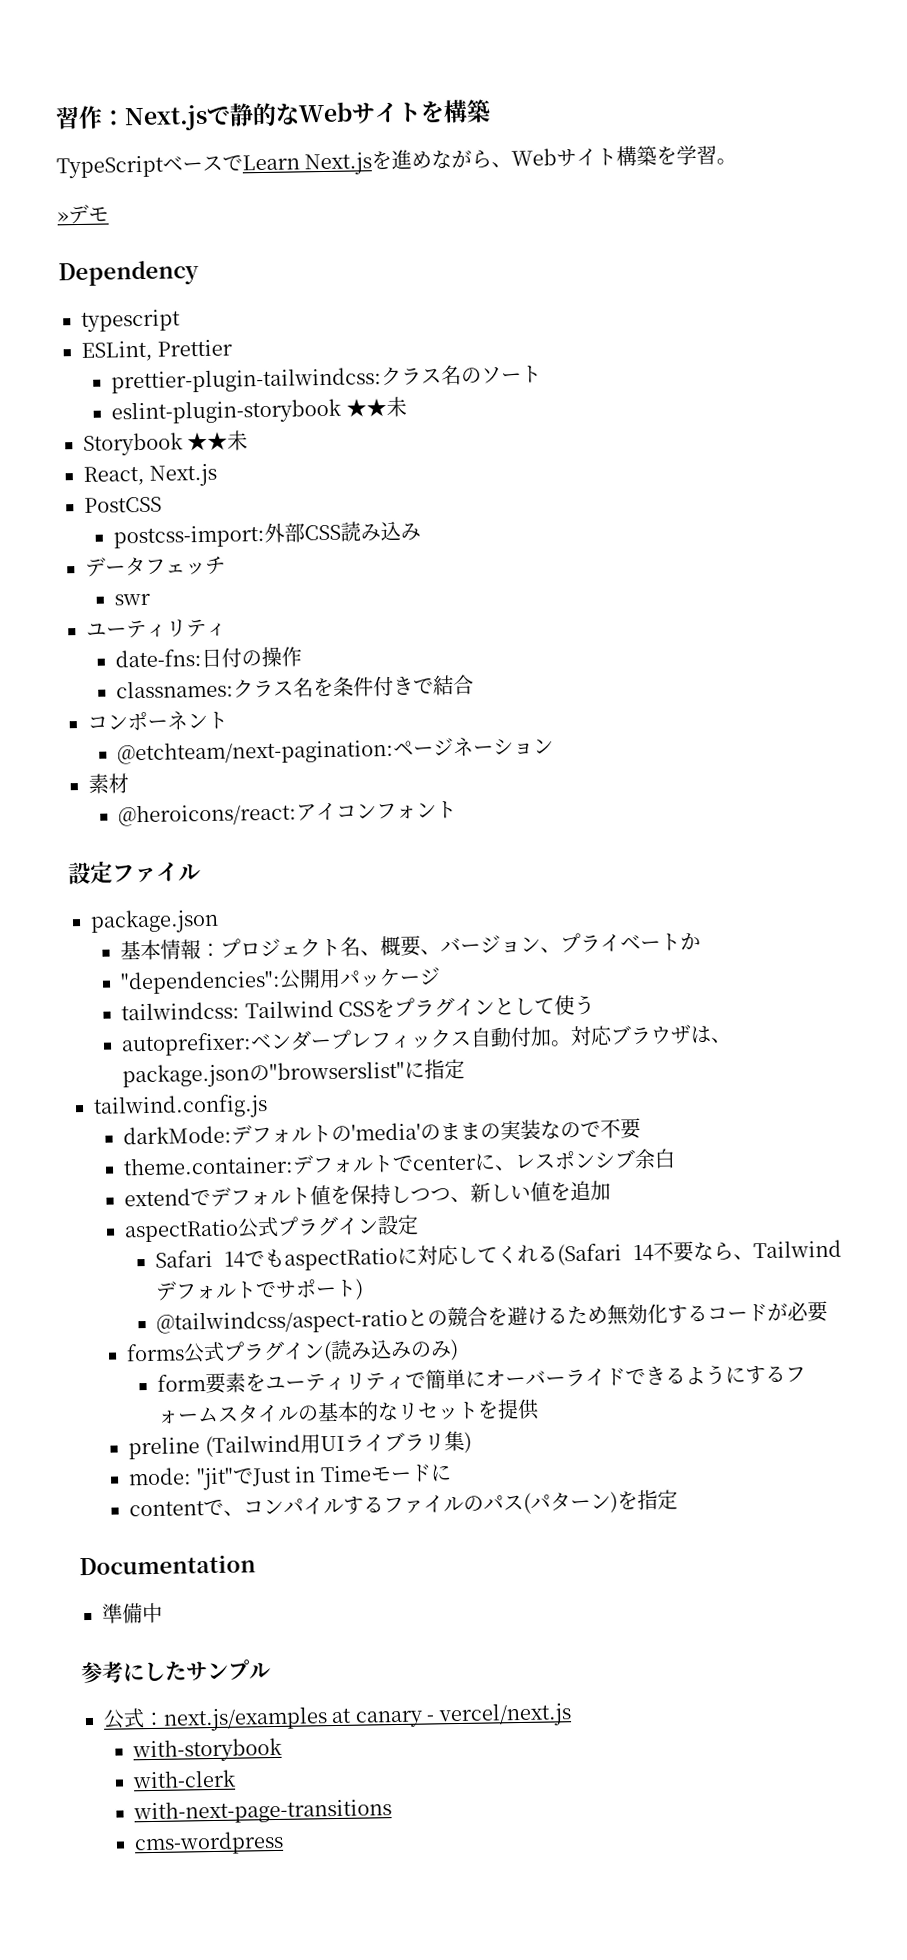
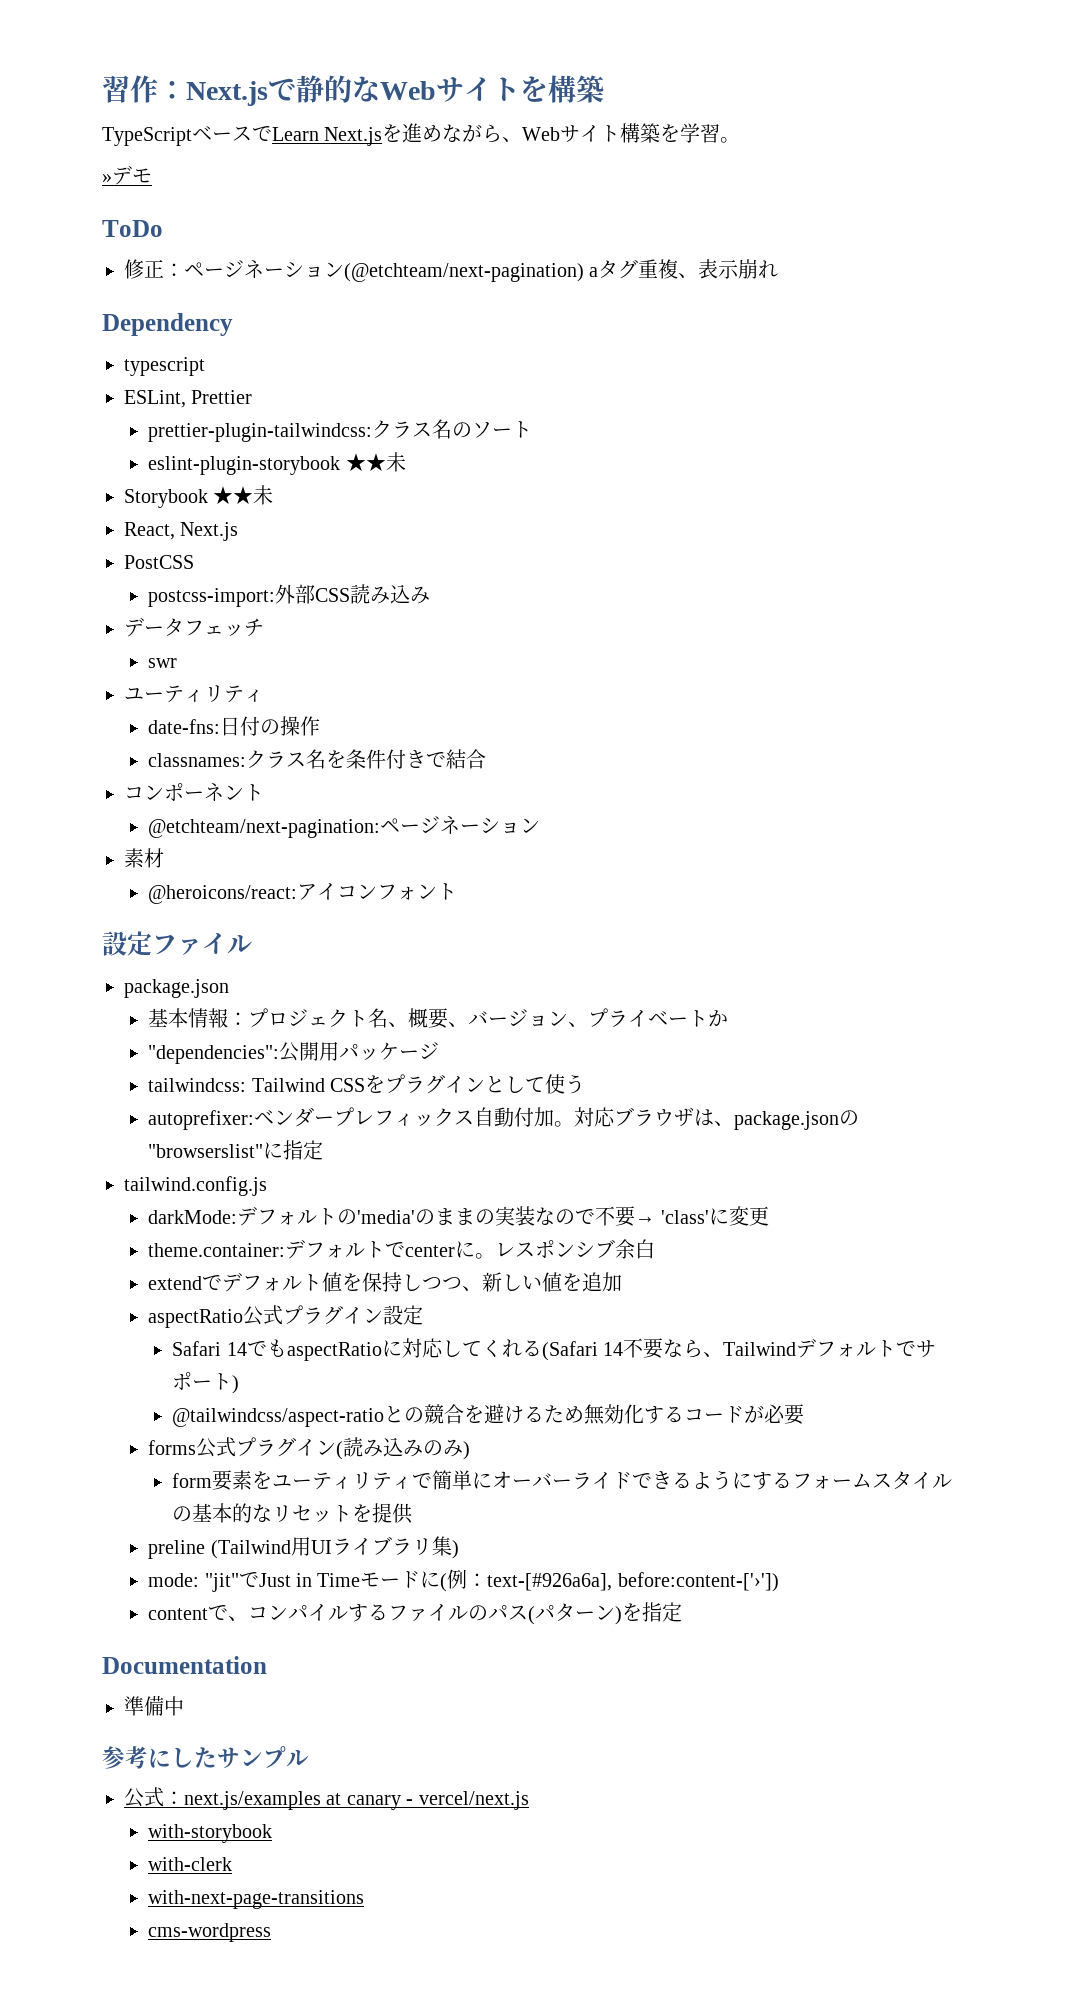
(109, 214) none -> [102,220,163,237] [124,259,779,282] // ToDo // 修正：ページネーション(@etchteam/next-pagination) aタグ重複、表示崩れ
(642, 1128) none -> [635,1206,769,1226] → 'class'に変更
[495,1165,517,1171] 、 -> [475,1253,496,1259] 。
(452, 1473) none -> [440,1569,779,1592] (例：text-[#926a6a], before:content-['›'])

